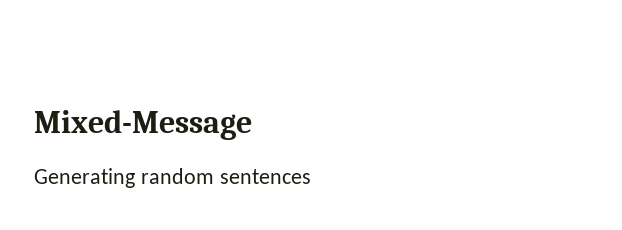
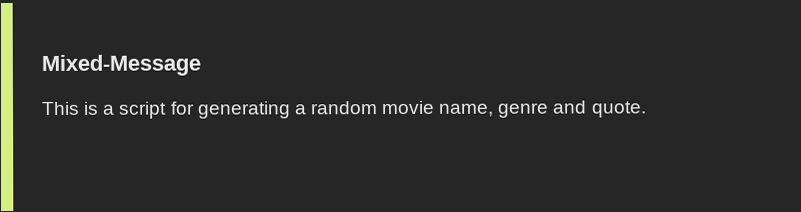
[34,168,311,188] Generating random sentences -> [41,100,647,119] This is a script for generating a random movie name, genre and quote.

